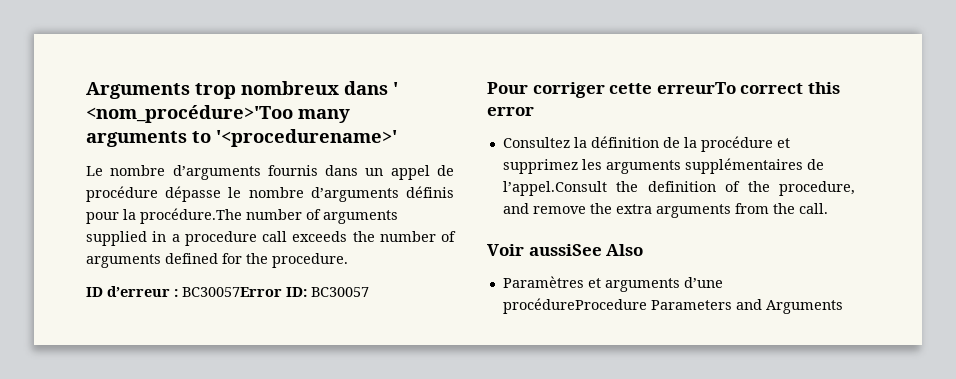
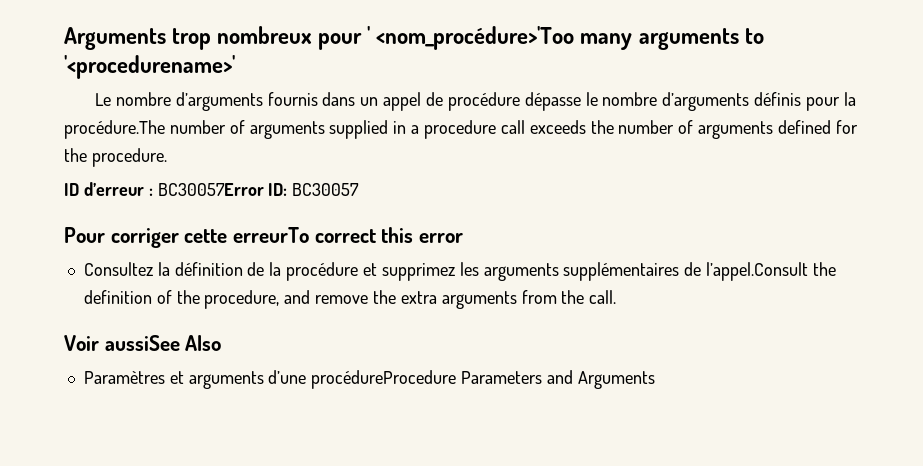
[344,81,388,95] dans -> [318,33,363,50] pour

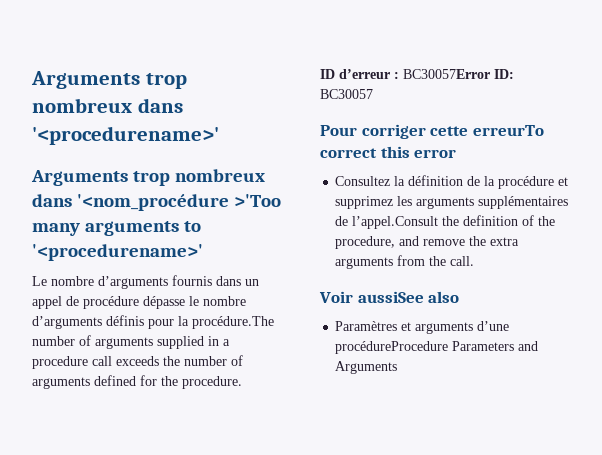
[64,26,575,50] Arguments trop nombreux pour ' <nom_procédure>'Too -> [31,71,187,89] [32,98,183,113] [32,126,219,145] [31,169,266,186] [32,194,282,211] Arguments trop nombreux dans '<procedurename>' // Arguments trop nombreux dans '<nom_procédure >'Too
[185,335,222,351] Also -> [428,291,460,303] also

